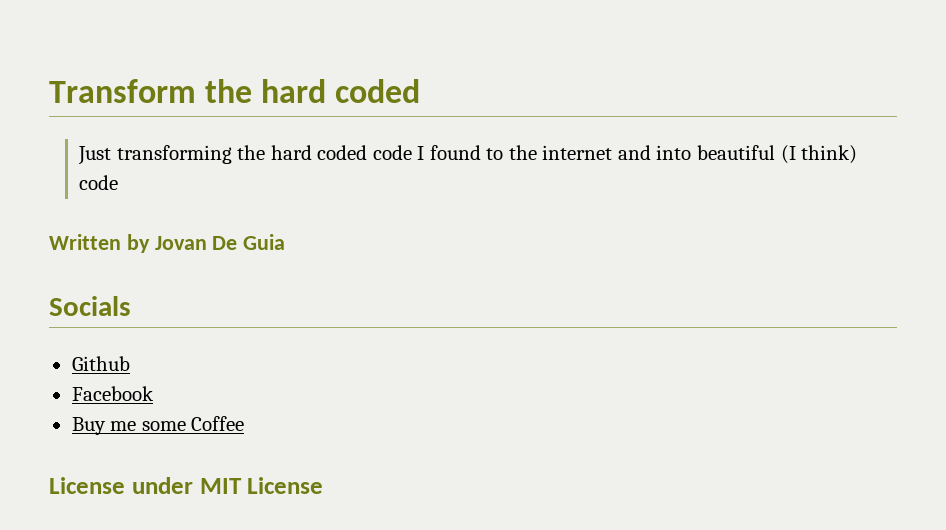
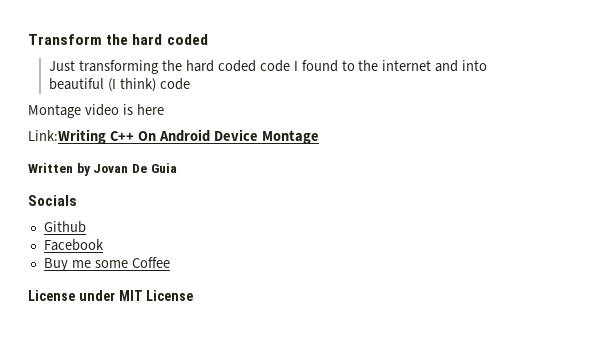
(119, 182) none -> [28,104,164,118] [28,129,319,144] // Montage video is here // Link:Writing C++ On Android Device Montage

